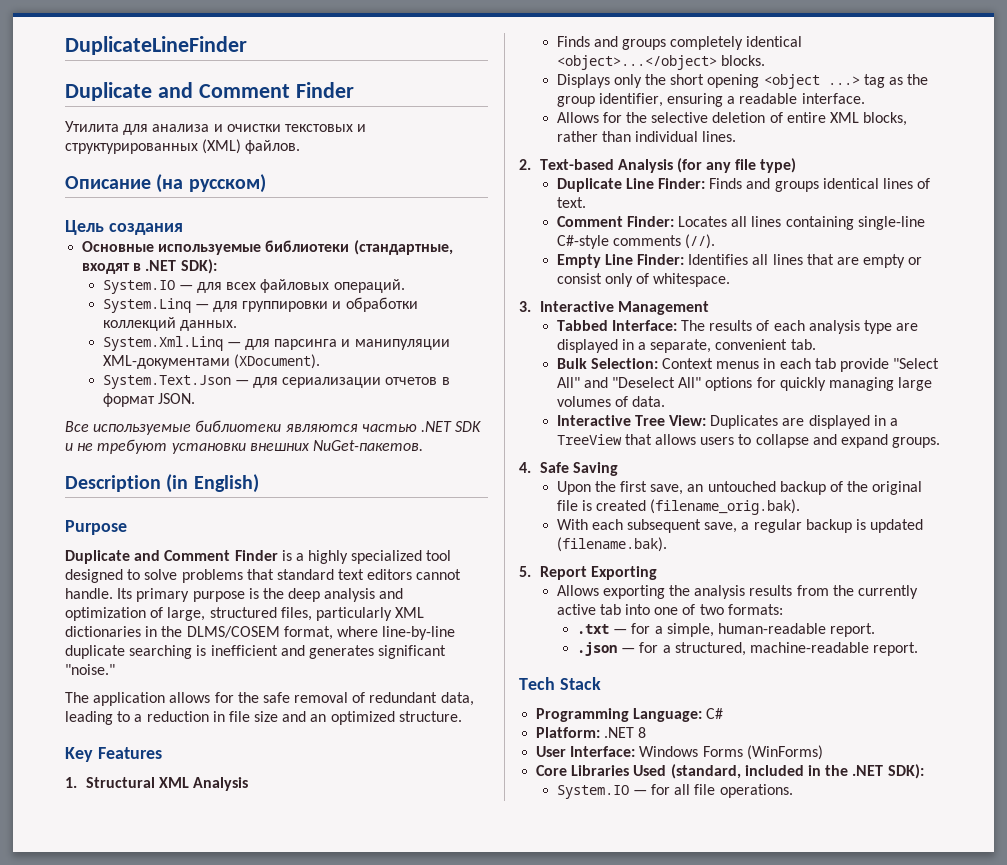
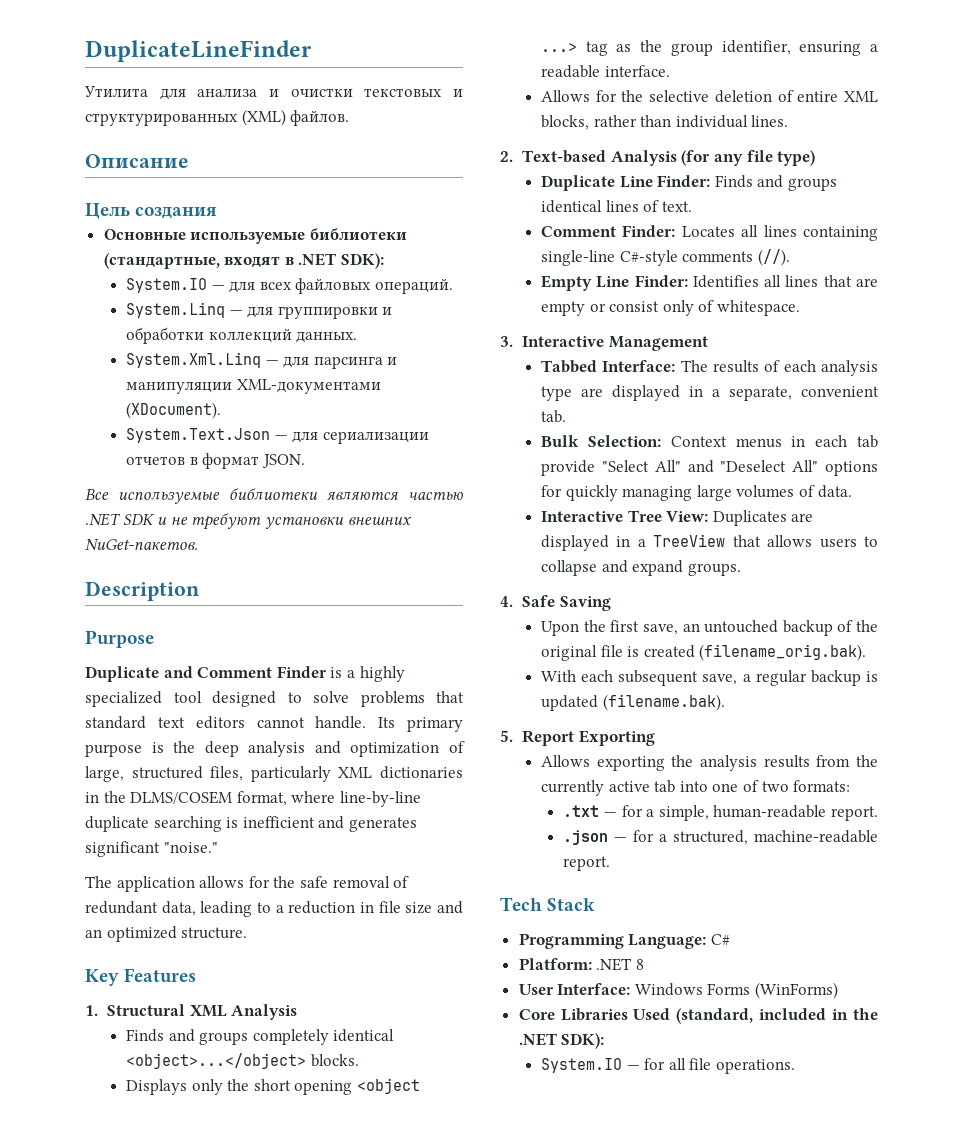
[65,82,354,101] // Duplicate and Comment Finder -> (311, 51) none
[156,174,266,193] (на русском) -> (189, 161) none
[166,474,259,493] (in English) -> (200, 591) none

